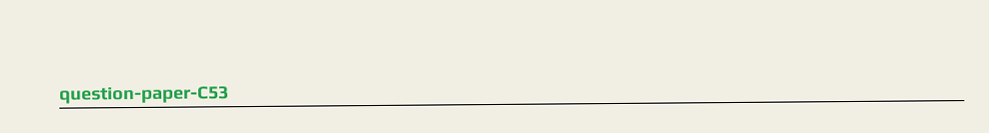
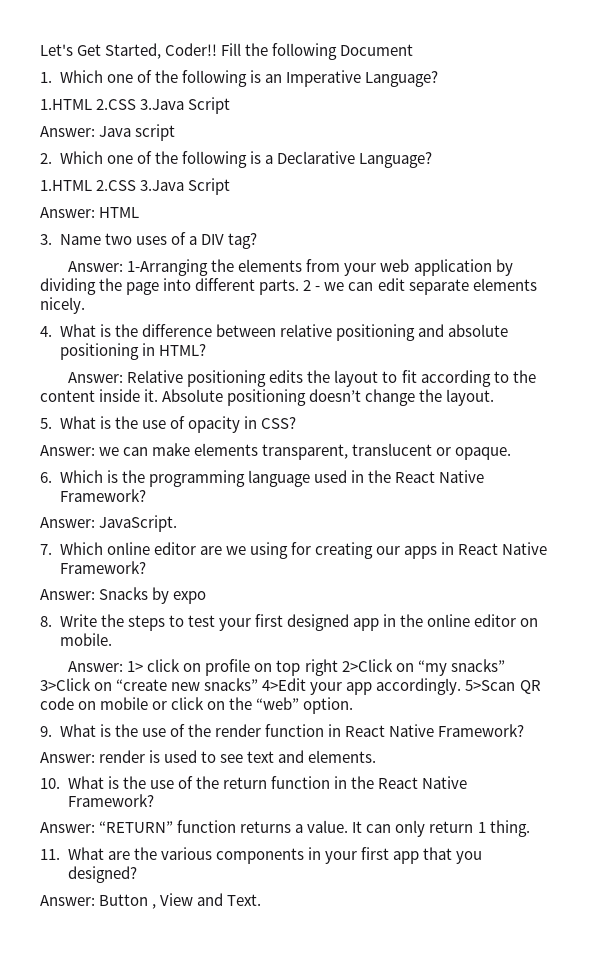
[59,86,229,104] question-paper-C53 -> [40,43,414,60] [40,70,438,87] [40,97,231,114] [40,124,176,141] [40,151,432,168] [40,178,231,195] [40,207,140,218] [40,232,257,249] [68,259,513,276] [40,278,537,295] [40,297,85,314] [40,324,508,341] [59,343,206,360] [68,370,536,387] [40,389,495,406] [40,416,296,433] [40,443,512,460] [40,470,484,487] [59,489,146,502] [40,515,178,532] [40,542,548,559] [59,561,146,574] [40,587,207,604] [40,614,539,631] [59,633,112,646] [68,659,505,676] [40,678,541,695] [40,697,354,714] [40,724,525,737] [40,750,377,763] [40,776,468,789] [67,794,154,807] [40,820,530,837] [40,847,483,864] [67,866,137,883] [40,893,262,909] Let's Get Started, Coder!! Fill the following Document // 1. Which one of the following is an Imperative Language? // 1.HTML 2.CSS 3.Java Script // Answer: Java script // 2. Which one of the following is a Declarative Language? // 1.HTML 2.CSS 3.Java Script // Answer: HTML // 3. Name two uses of a DIV tag? // Answer: 1-Arranging the elements from your web application by dividing the page into different parts. 2 - we can edit separate elements nicely. // 4. What is the difference between relative positioning and absolute positioning in HTML? // Answer: Relative positioning edits the layout to fit according to the content inside it. Absolute positioning doesn’t change the layout. // 5. What is the use of opacity in CSS? // Answer: we can make elements transparent, translucent or opaque. // 6. Which is the programming language used in the React Native Framework? // Answer: JavaScript. // 7. Which online editor are we using for creating our apps in React Native Framework? // Answer: Snacks by expo // 8. Write the steps to test your first designed app in the online editor on mobile. // Answer: 1> click on profile on top right 2>Click on “my snacks” 3>Click on “create new snacks” 4>Edit your app accordingly. 5>Scan QR code on mobile or click on the “web” option. // 9. What is the use of the render function in React Native Framework? // Answer: render is used to see text and elements. // 10. What is the use of the return function in the React Native Framework? // Answer: “RETURN” function returns a value. It can only return 1 thing. // 11. What are the various components in your first app that you designed? // Answer: Button , View and Text.

